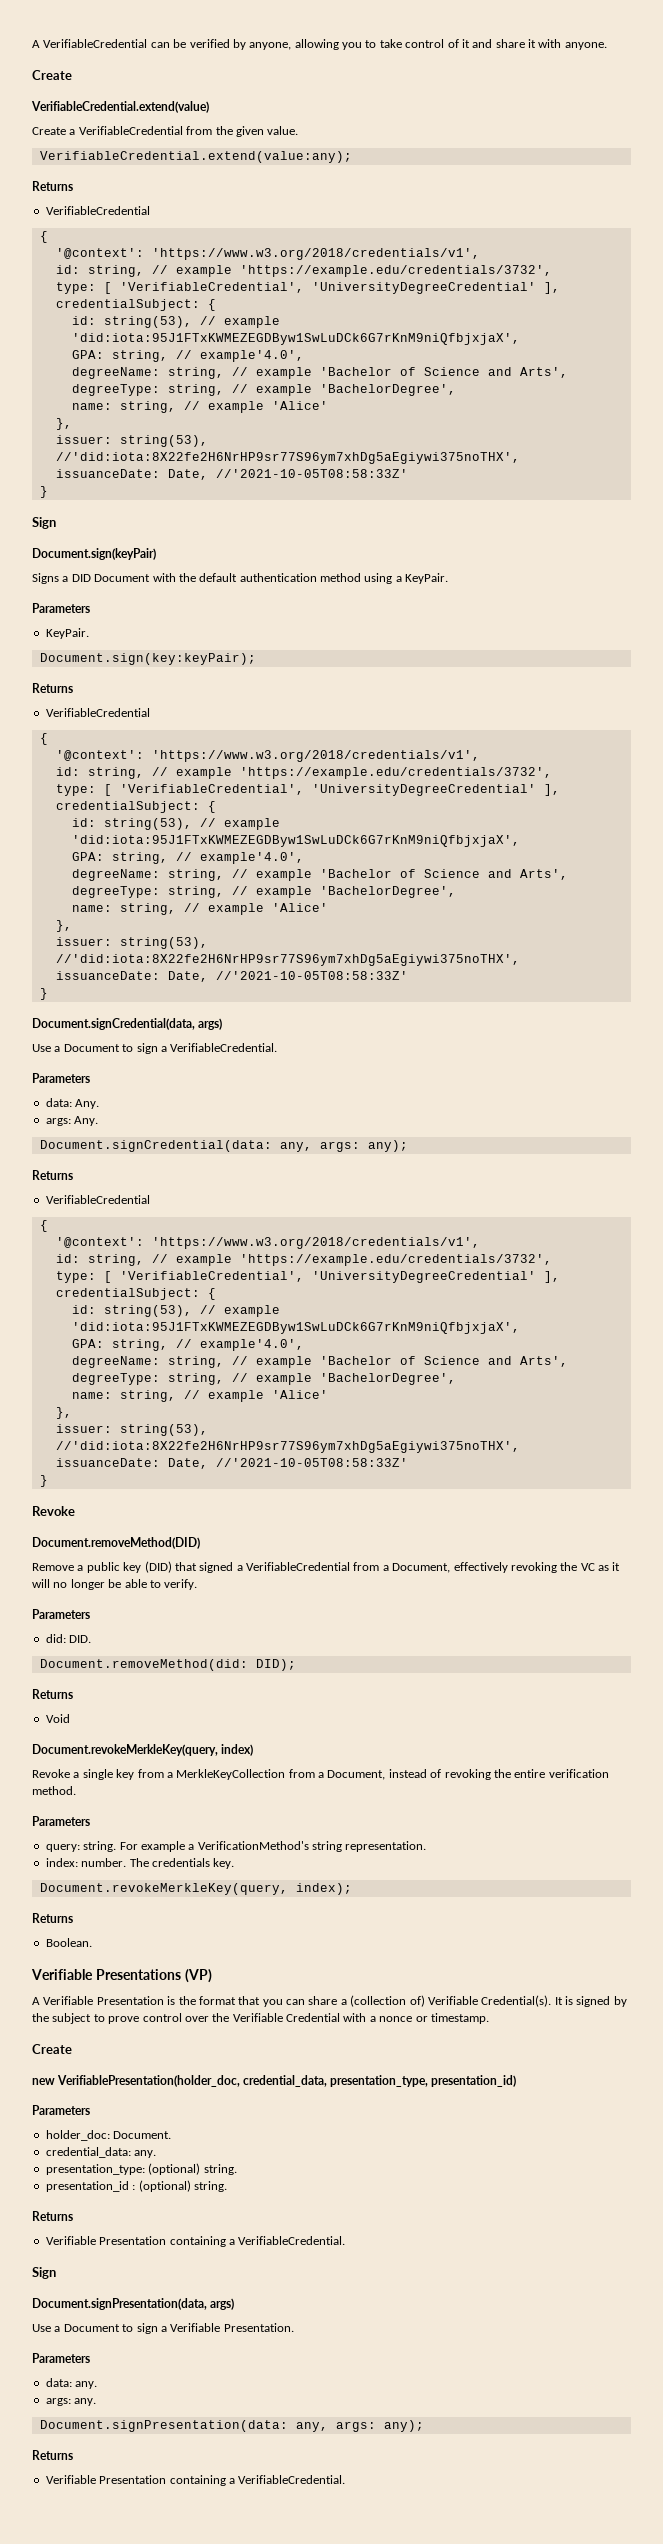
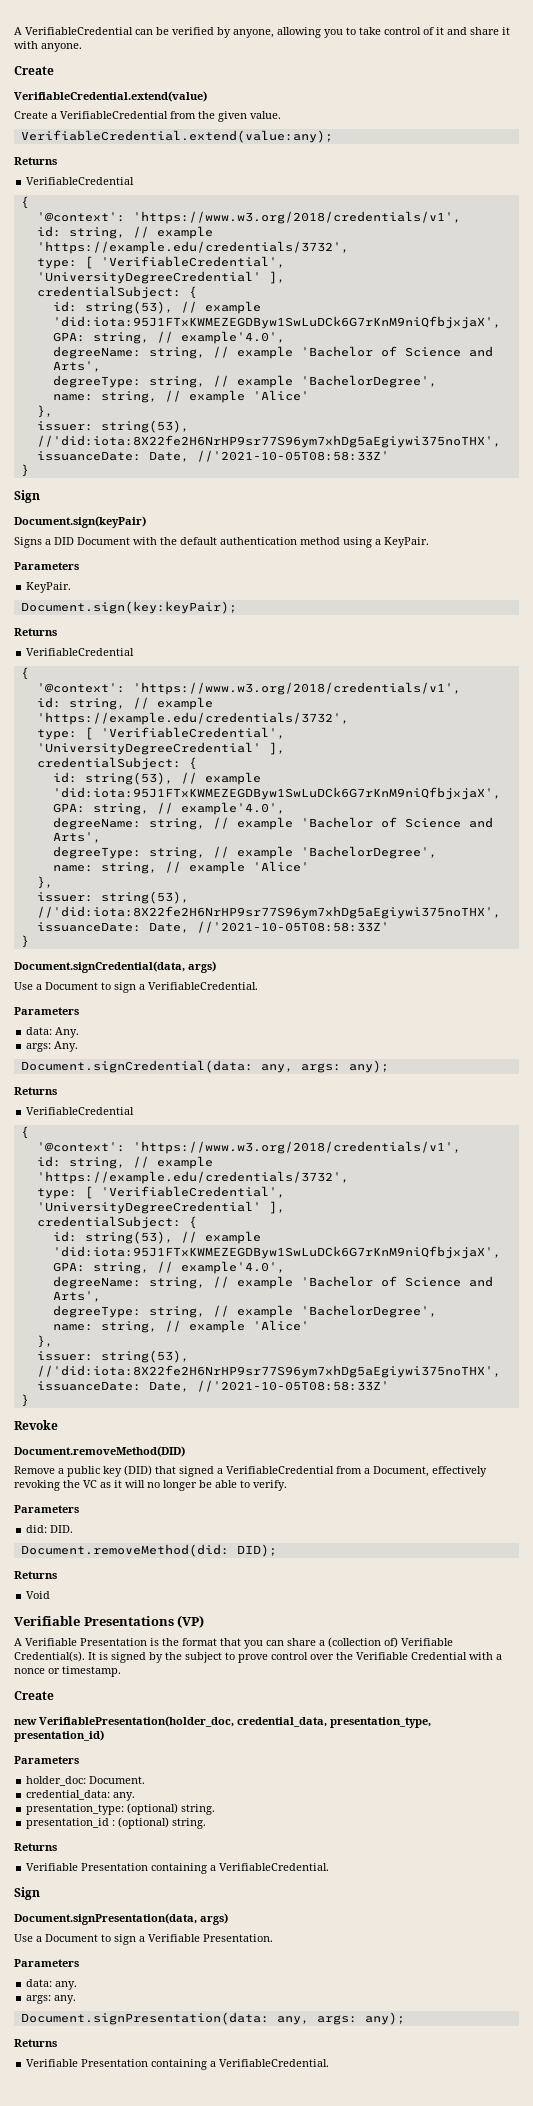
[32,1744,254,1756] [32,1769,609,1780] [32,1786,76,1795] [32,1816,90,1826] [45,1841,427,1852] [45,1858,235,1869] [39,1883,352,1895] [32,1913,73,1923] [45,1938,92,1947] // Document.revokeMerkleKey(query, index) // Revoke a single key from a MerkleKeyCollection from a Document, instead of revoking the entire verification method. // Parameters // query: string. For example a VerificationMethod's string representation. // index: number. The credentials key. // Document.revokeMerkleKey(query, index); // Returns // Boolean. -> (51, 1595) none

